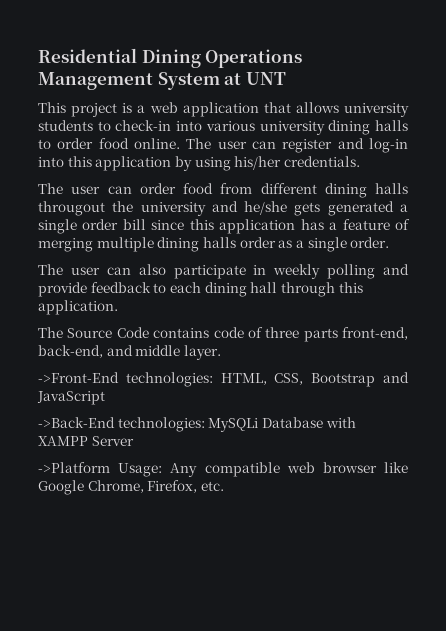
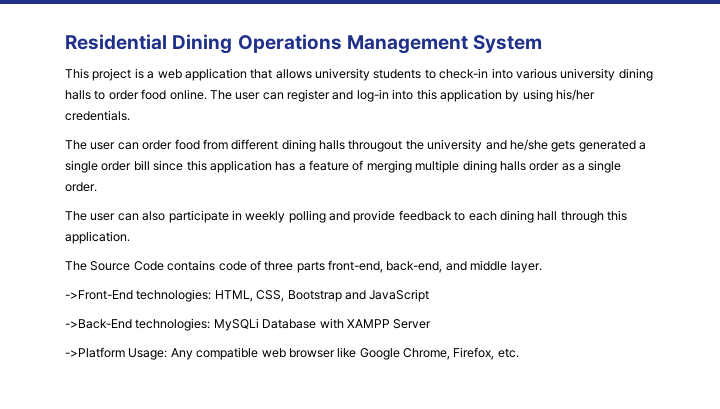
[224,72,286,85] at UNT -> (543, 44) none

